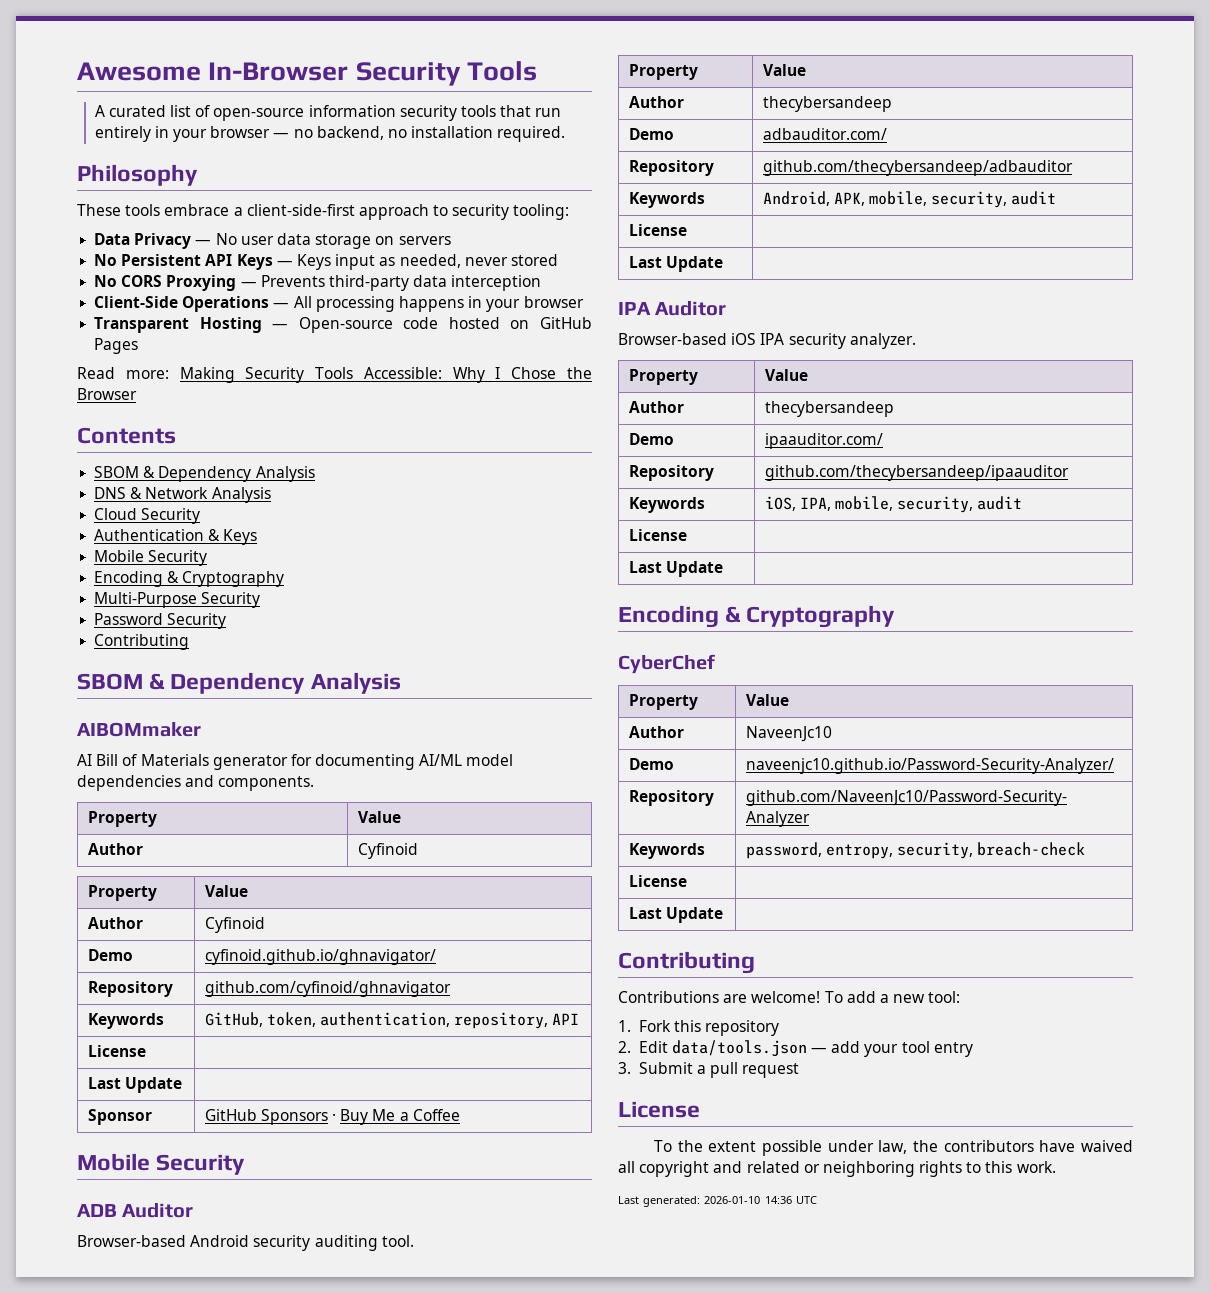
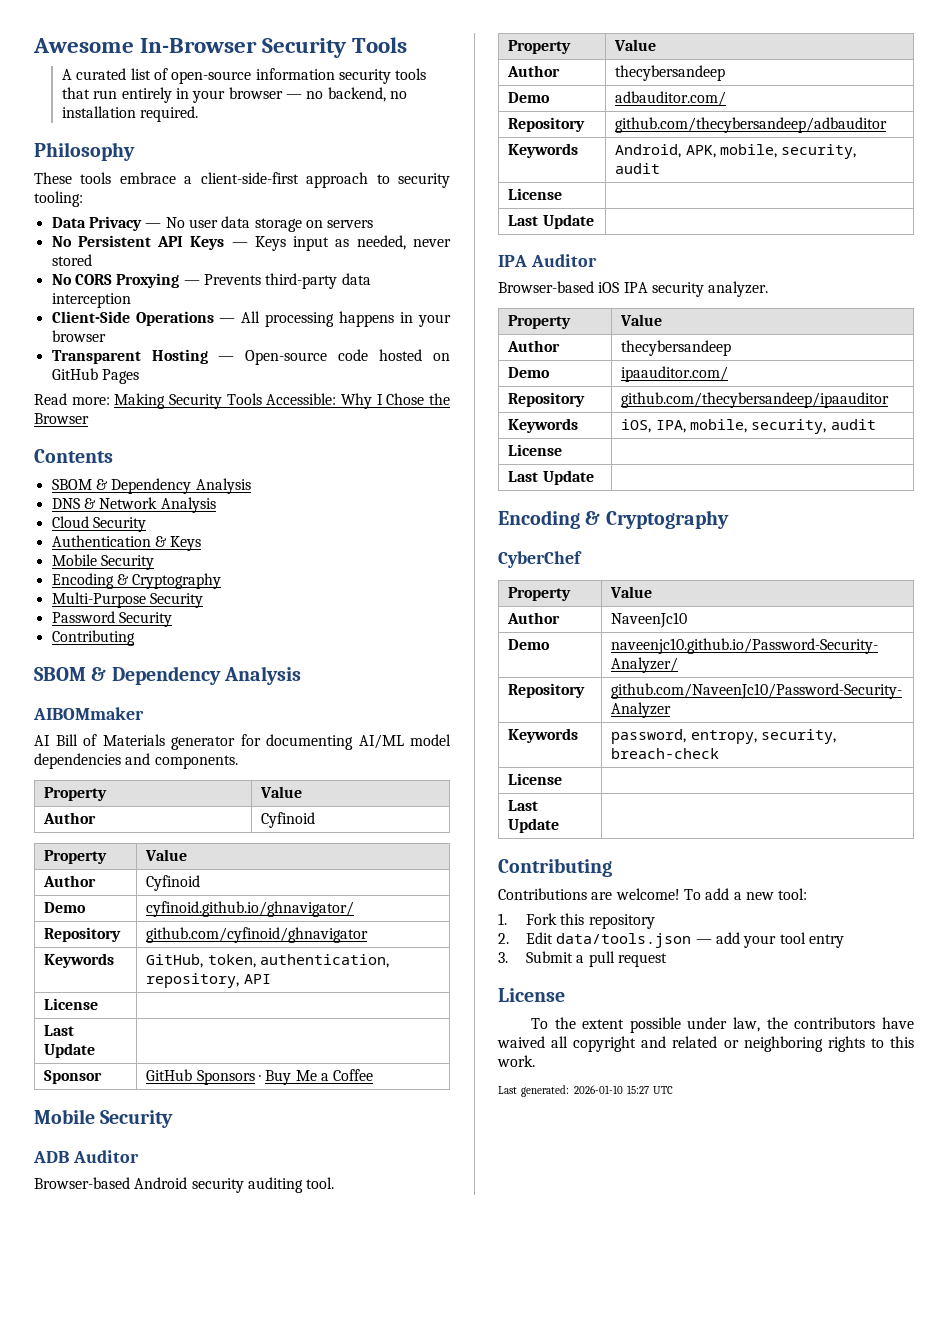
[764,1196,792,1204] 14:36 -> [626,1085,649,1094] 15:27

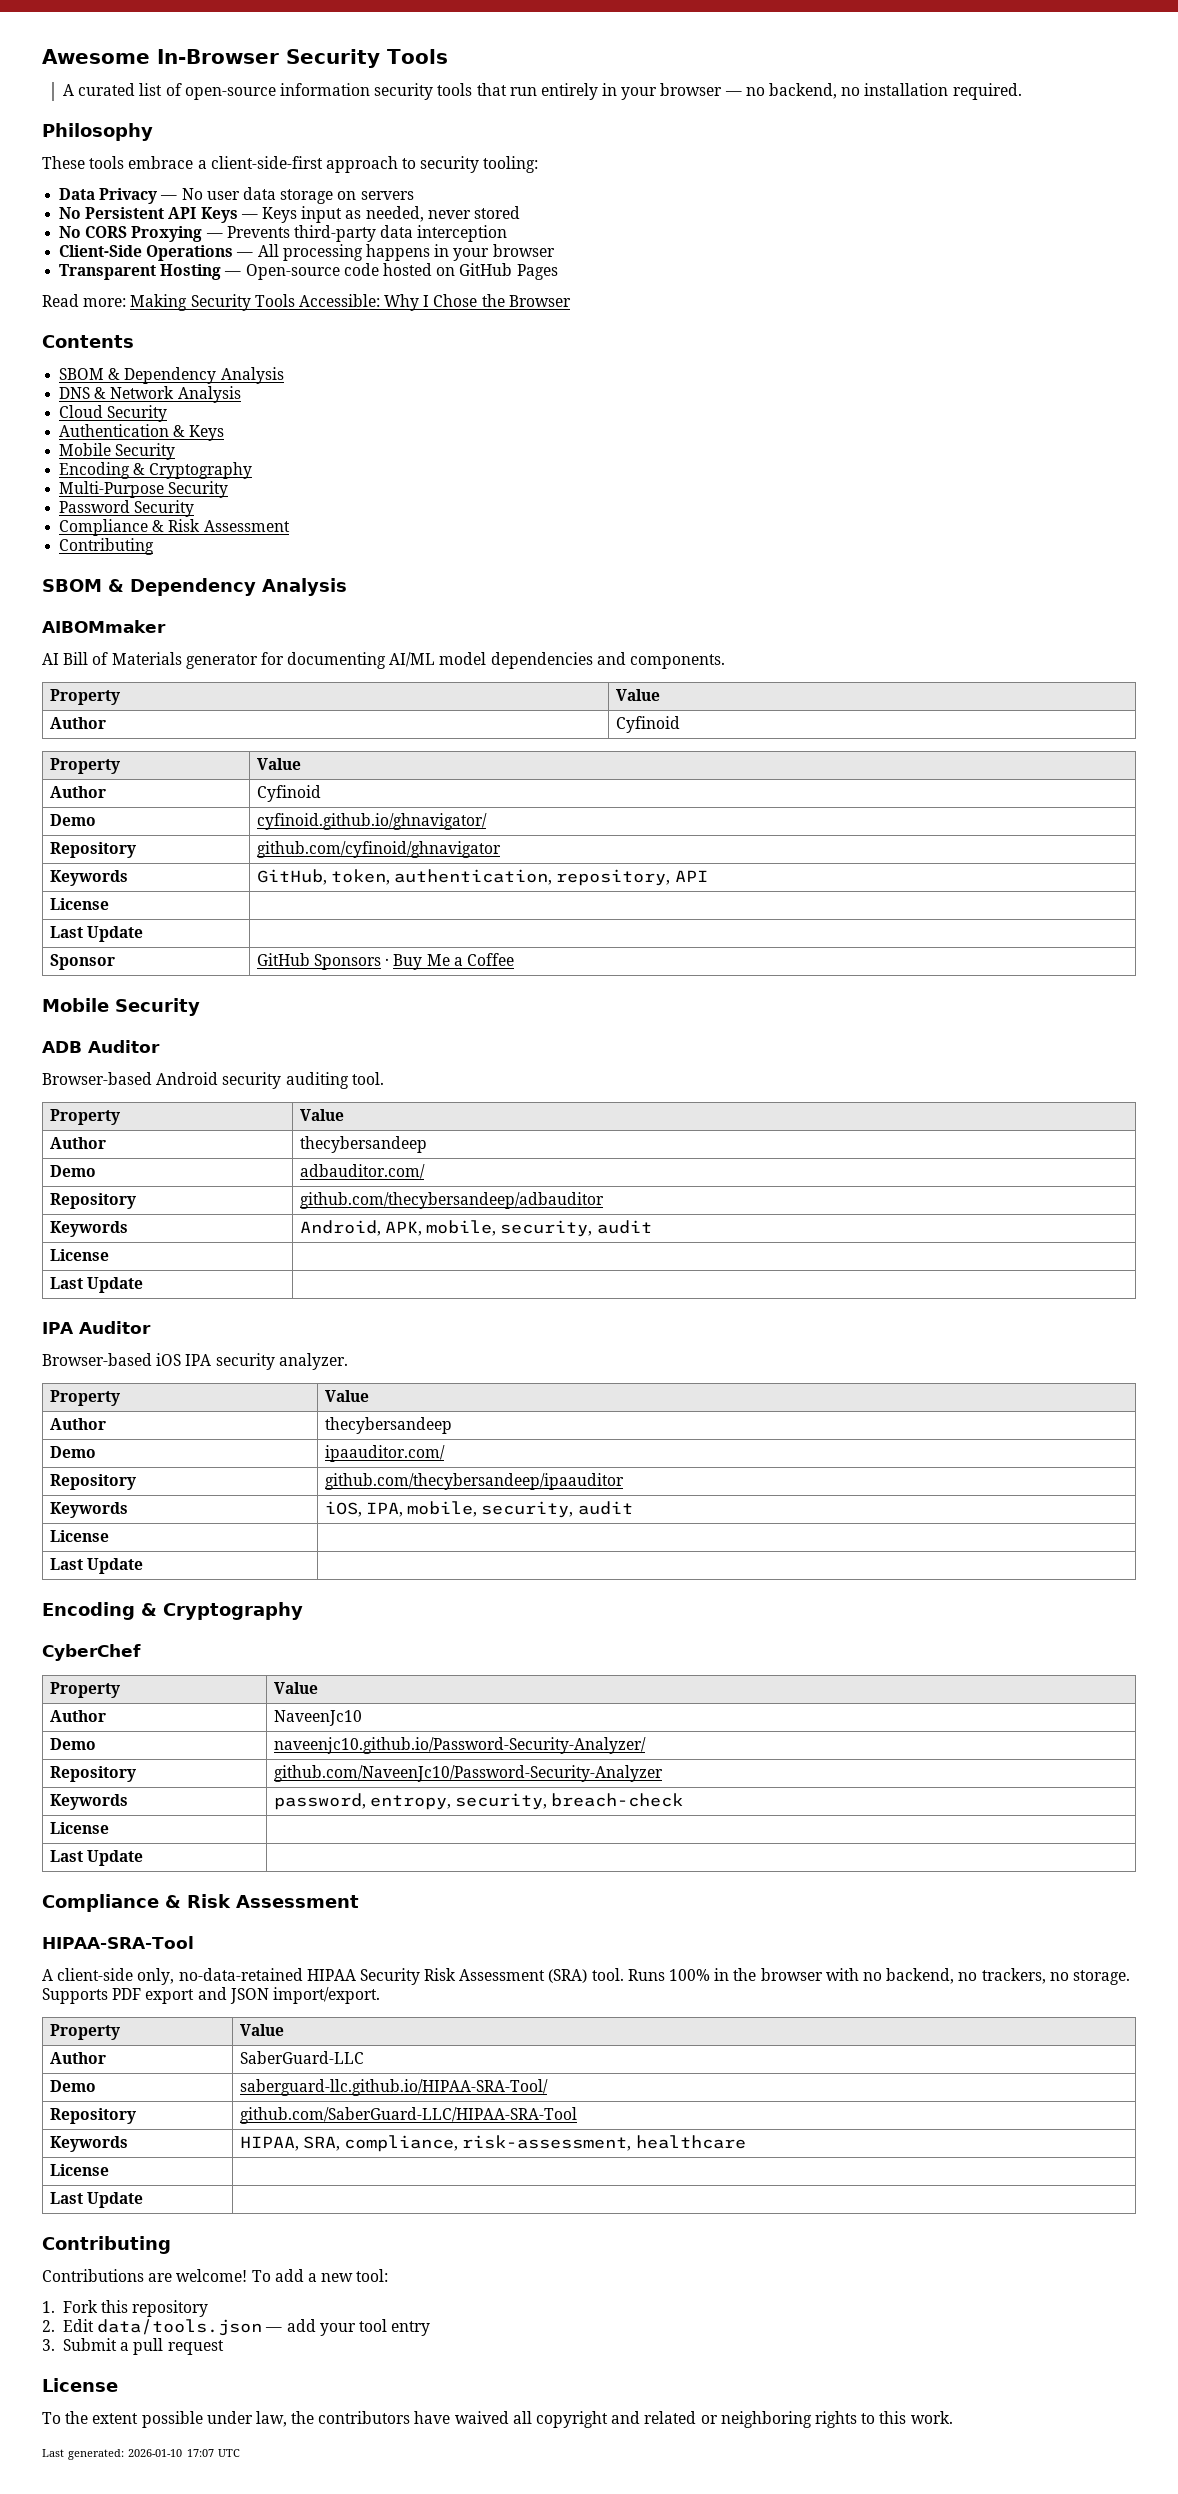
(172, 619) none -> [59,519,290,536] // Compliance & Risk Assessment
(560, 825) none -> [42,1894,359,1912] [42,1936,194,1949] [42,1968,1130,1985] [42,1987,380,2004] [49,2024,120,2040] [239,2024,284,2036] [49,2052,106,2064] [239,2051,364,2064] [49,2080,96,2092] [239,2079,548,2096] [49,2108,136,2124] [239,2107,577,2124] [49,2136,128,2152] [239,2135,746,2152] [49,2164,109,2176] [49,2192,143,2208] // Compliance & Risk Assessment // HIPAA-SRA-Tool // A client-side only, no-data-retained HIPAA Security Risk Assessment (SRA) tool. Runs 100% in the browser with no backend, no trackers, no storage. Supports PDF export and JSON import/export. // Property | Value // Author | SaberGuard-LLC // Demo | saberguard-llc.github.io/HIPAA-SRA-Tool/ // Repository | github.com/SaberGuard-LLC/HIPAA-SRA-Tool // Keywords | HIPAA, SRA, compliance, risk-assessment, healthcare // License | // Last Update |
[626,1085,649,1094] 15:27 -> [186,2449,214,2457] 17:07

